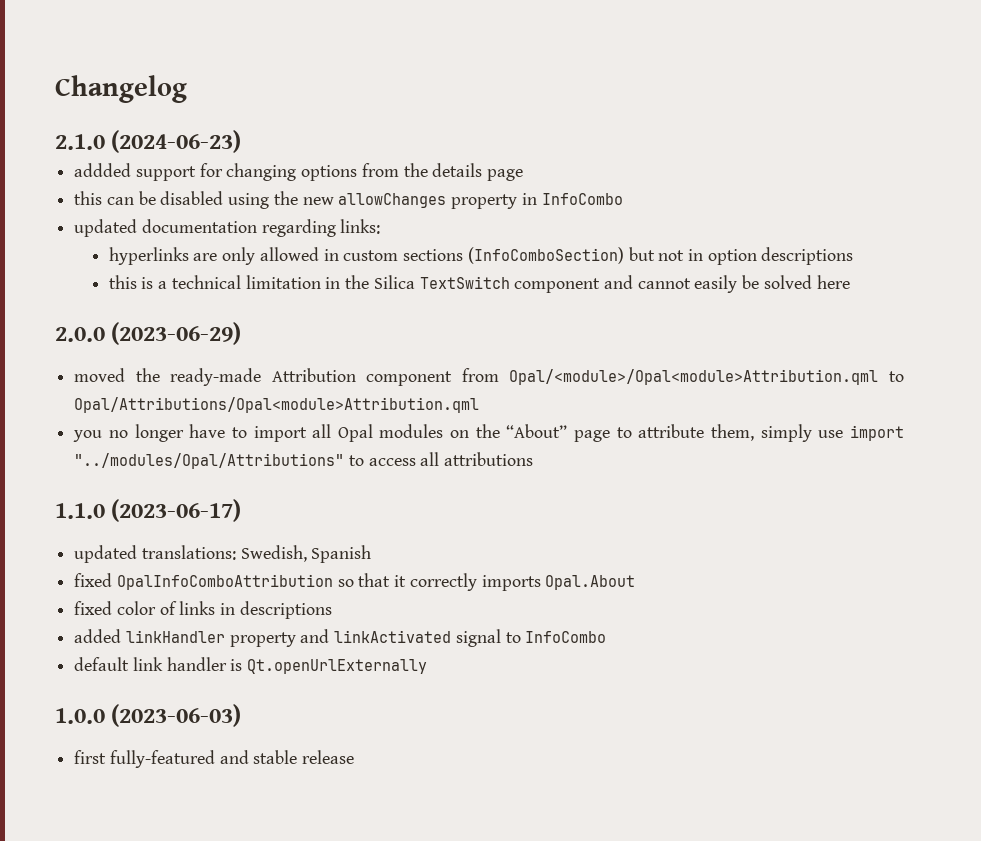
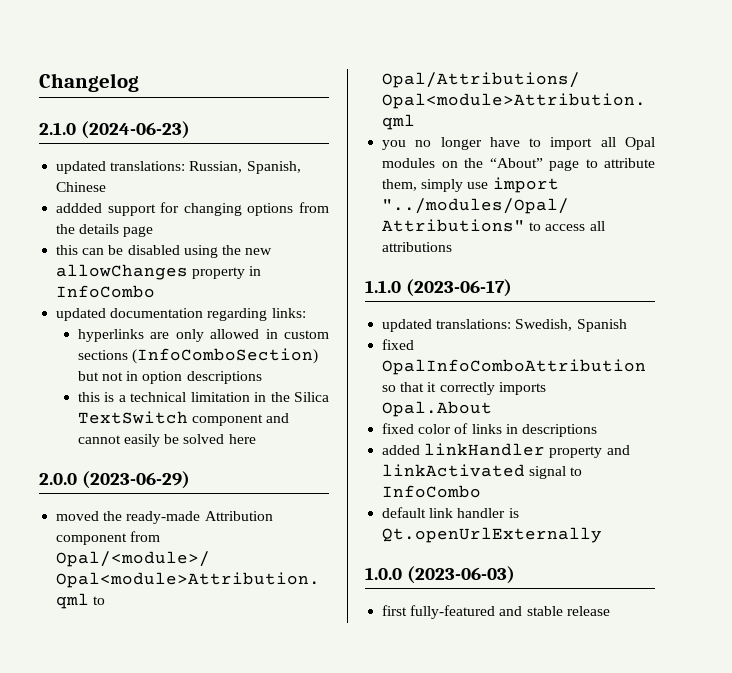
(242, 141) none -> [56,161,301,174] [56,182,107,192] // updated translations: Russian, Spanish, Chinese

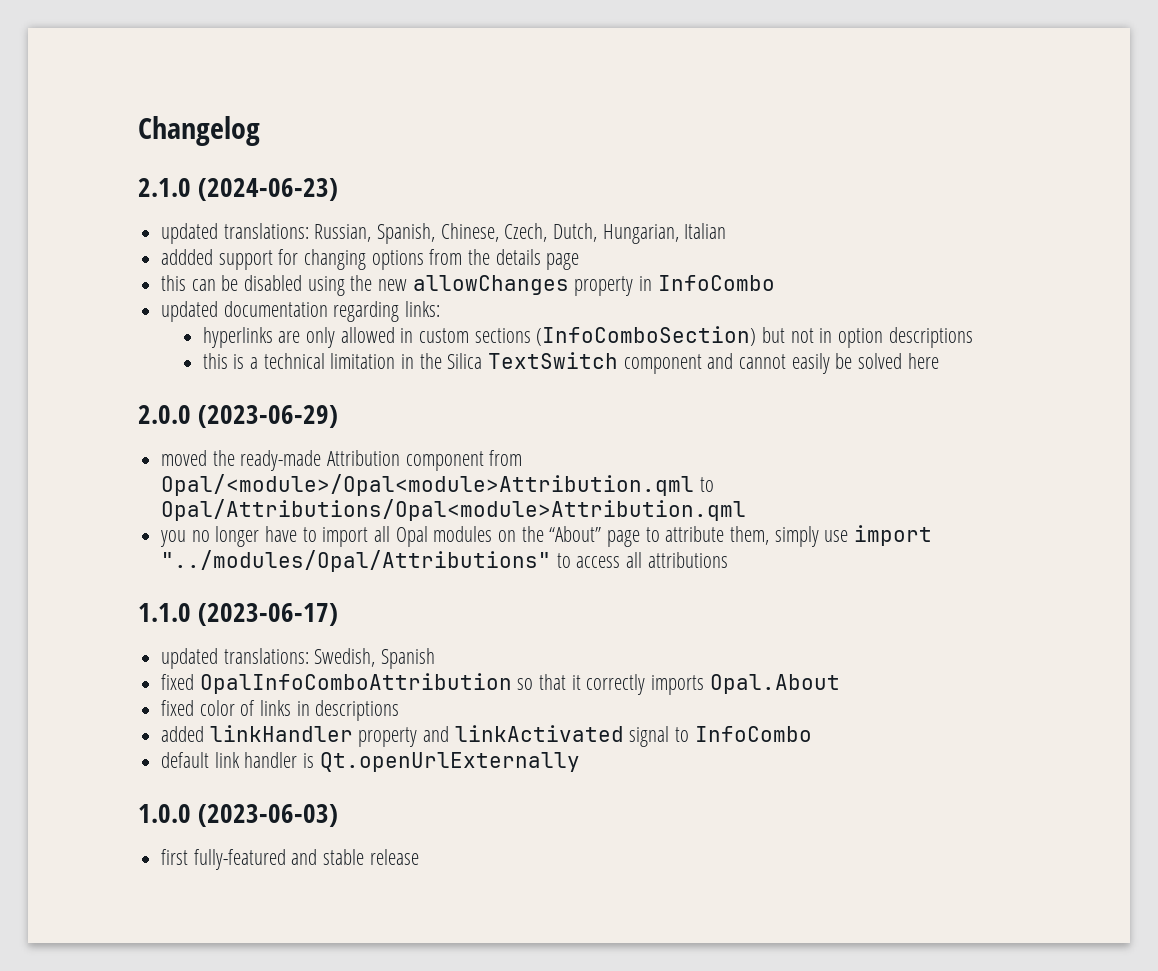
[56,182,107,192] Chinese -> [440,223,727,244] Chinese, Czech, Dutch, Hungarian, Italian

